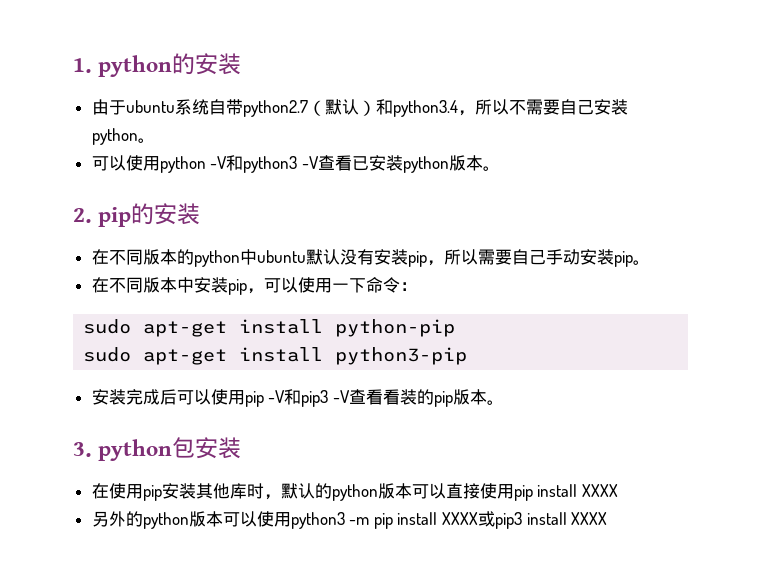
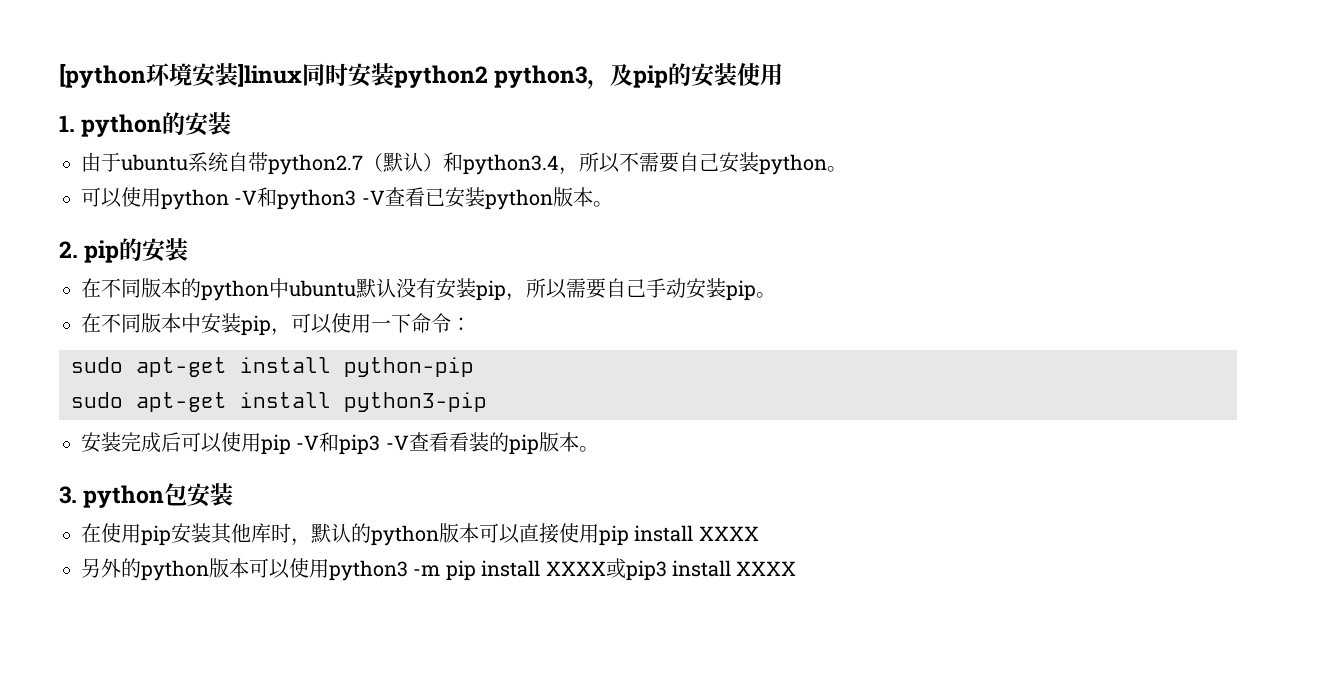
(73, 65) none -> [59,63,784,89] [python环境安装]linux同时安装python2 python3，及pip的安装使用 //

